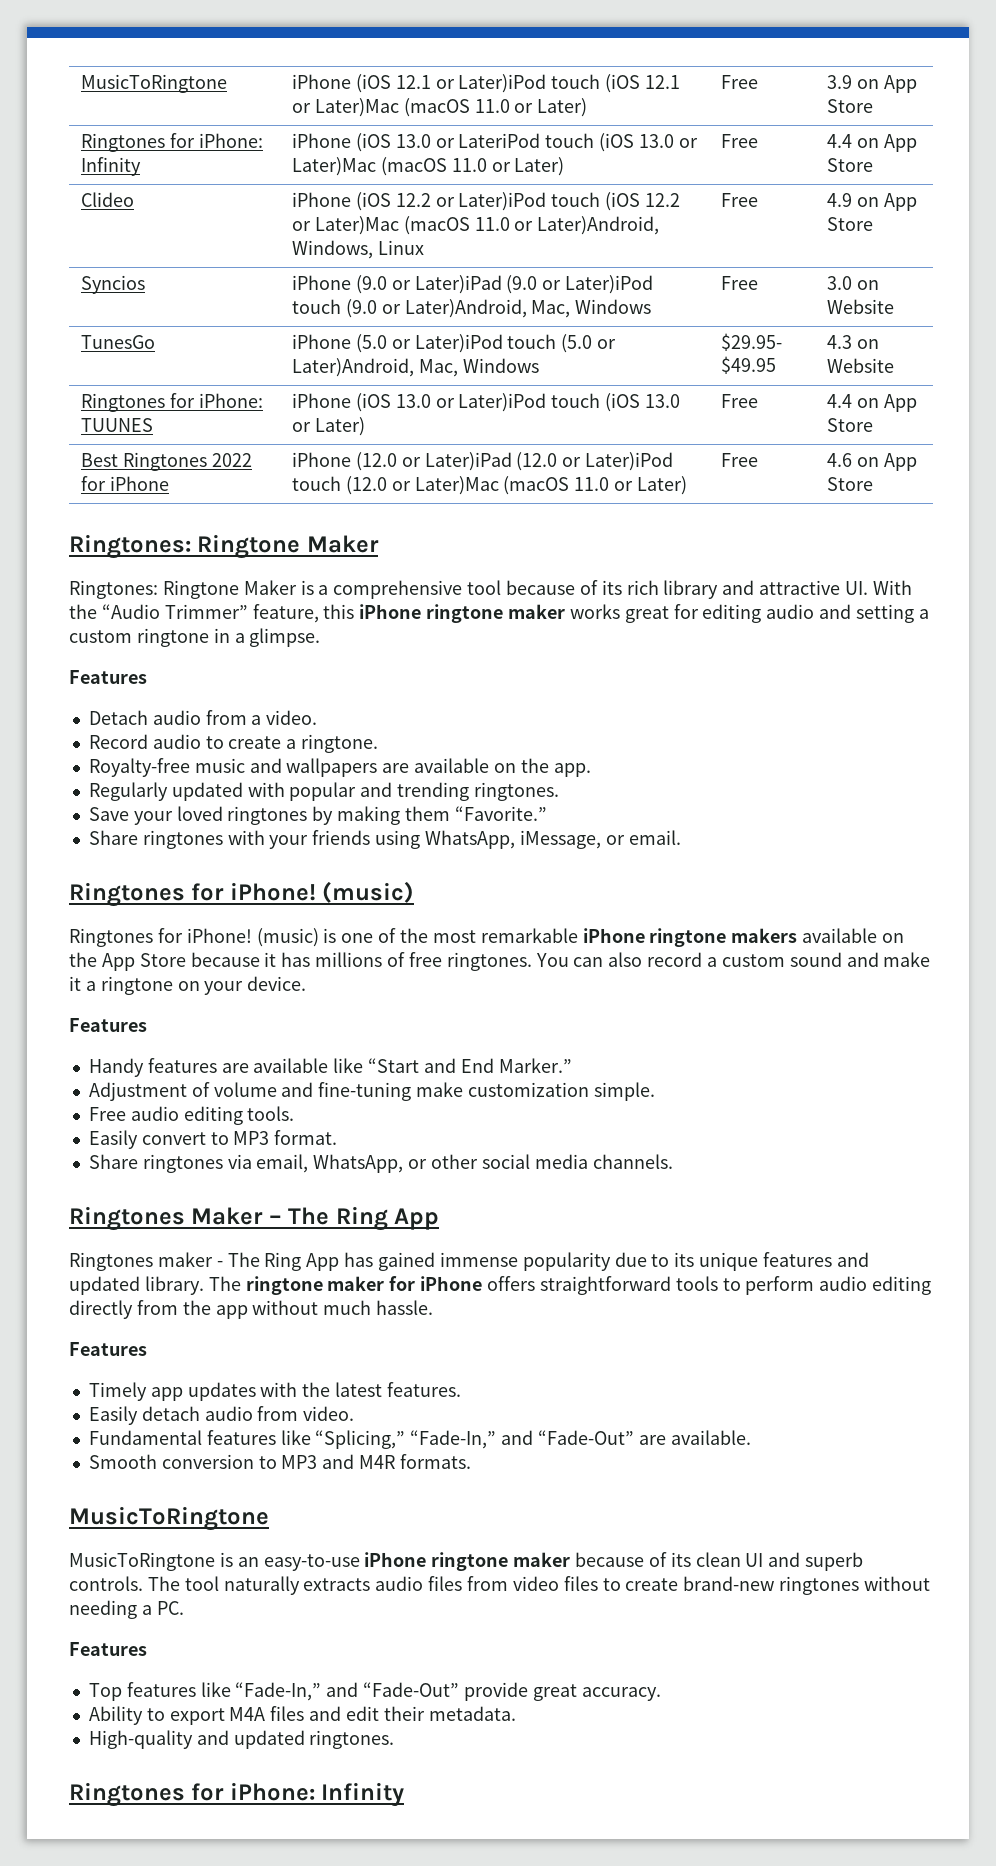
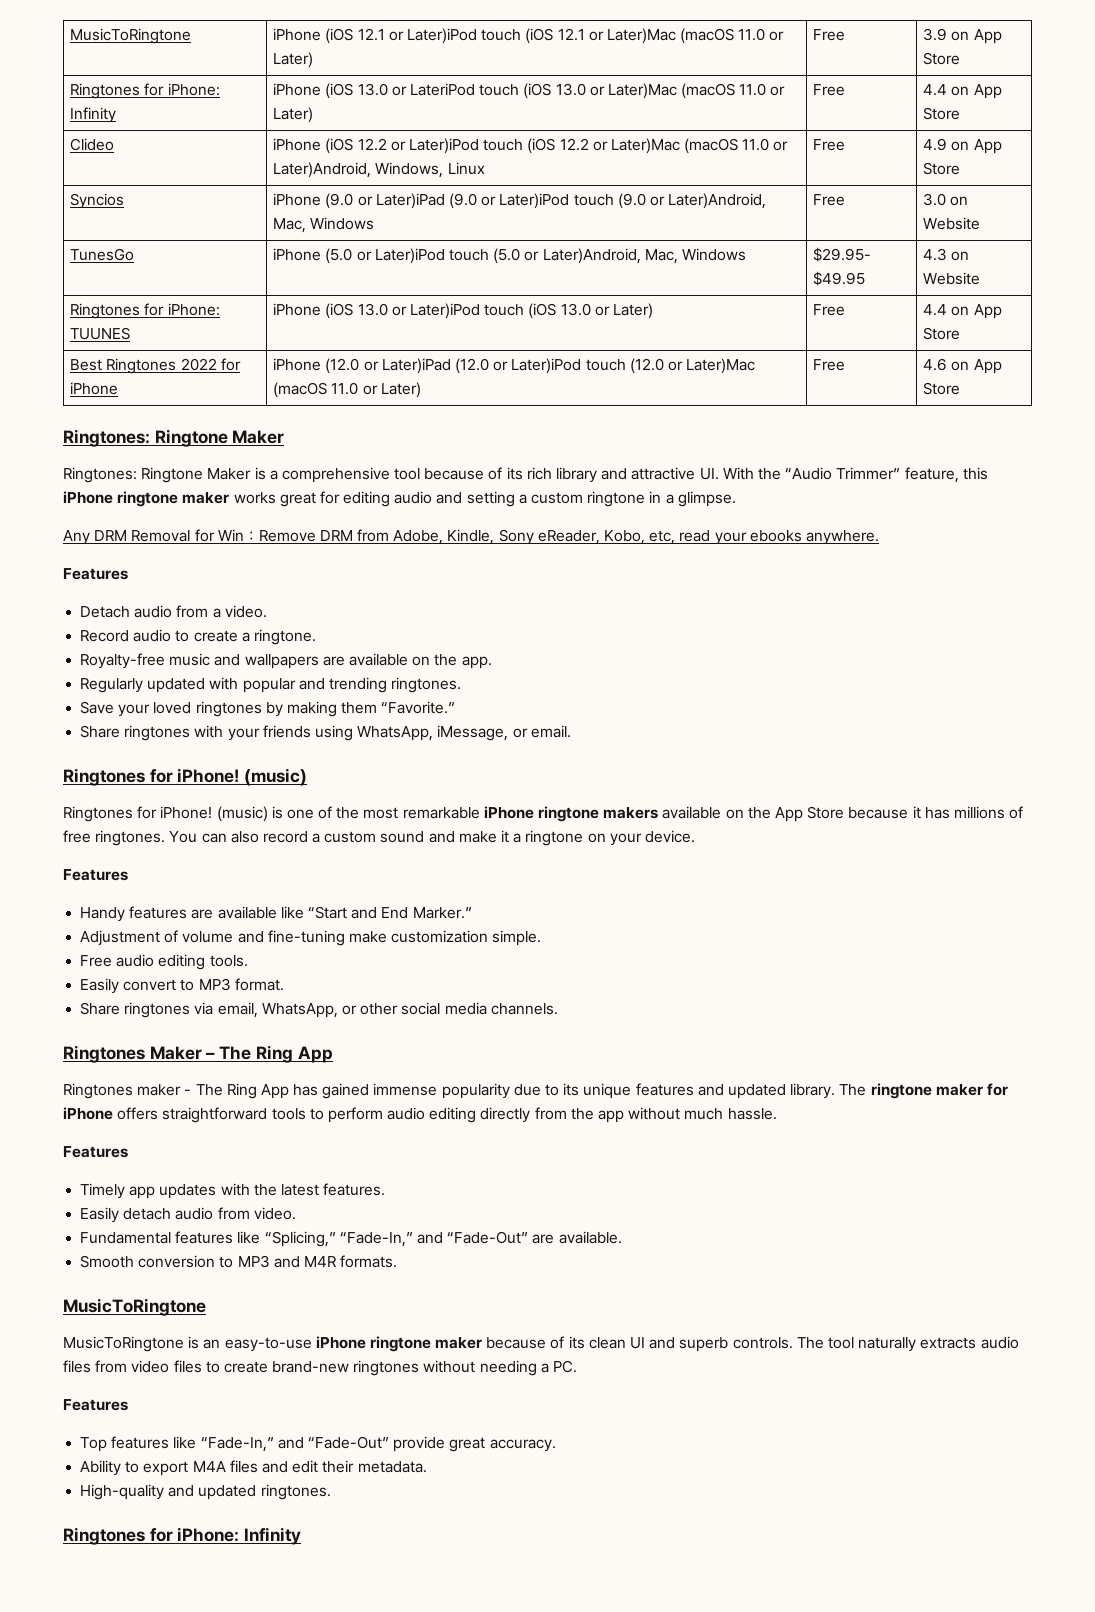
(321, 637) none -> [63,529,879,545] // Any DRM Removal for Win：Remove DRM from Adobe, Kindle, Sony eReader, Kobo, etc, read your ebooks anywhere.

